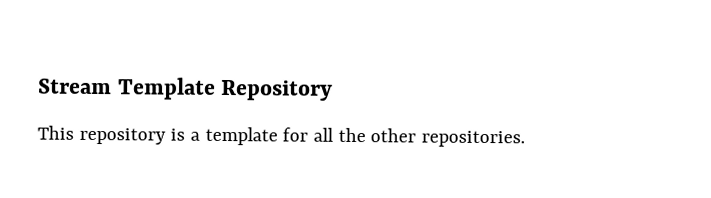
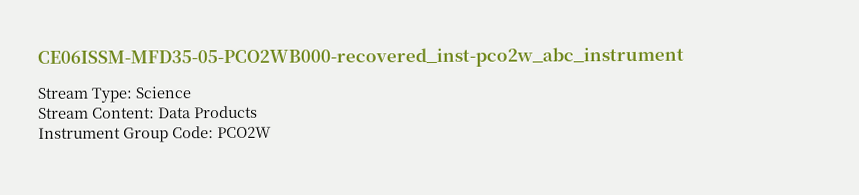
[38,77,334,101] [37,125,526,148] Stream Template Repository // This repository is a template for all the other repositories. -> [37,46,684,69] [37,86,192,103] [38,105,258,119] [38,126,272,143] CE06ISSM-MFD35-05-PCO2WB000-recovered_inst-pco2w_abc_instrument // Stream Type: Science // Stream Content: Data Products // Instrument Group Code: PCO2W

